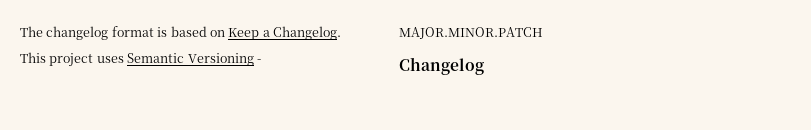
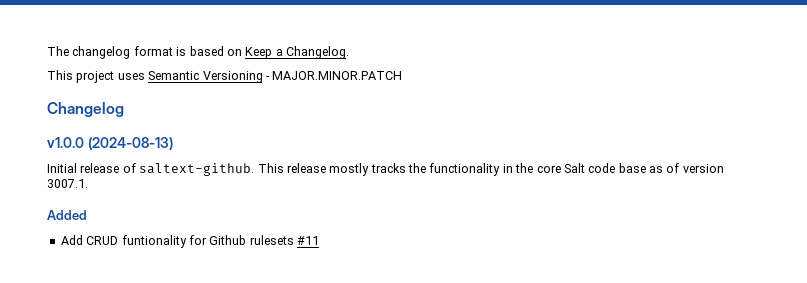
(484, 66) none -> [47,137,173,150] [47,163,724,176] [47,179,88,188] [47,210,87,220] [60,235,319,248] // v1.0.0 (2024-08-13) // Initial release of saltext-github. This release mostly tracks the functionality in the core Salt code base as of version 3007.1. // Added // Add CRUD funtionality for Github rulesets #11

